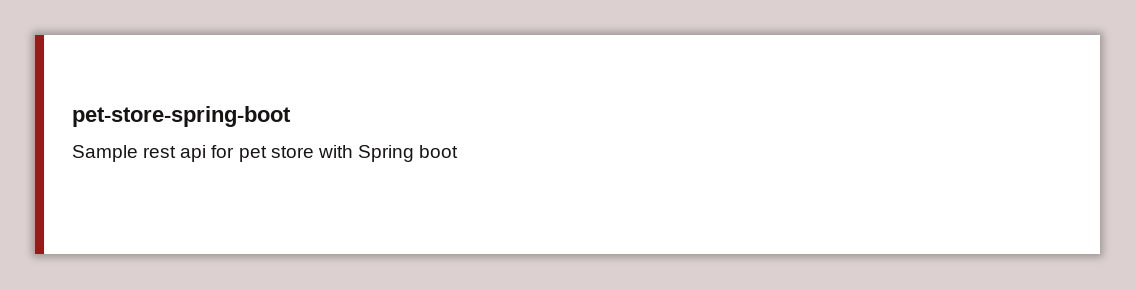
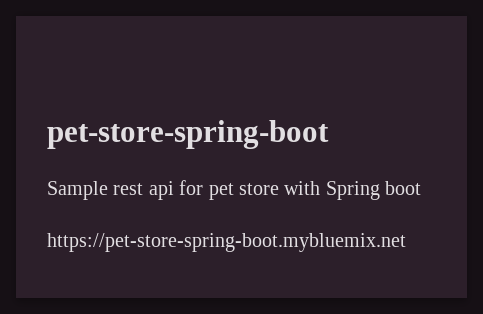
(459, 151) none -> [47,233,406,252] // https://pet-store-spring-boot.mybluemix.net

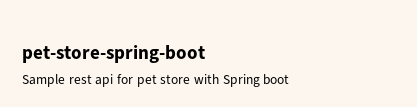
[47,233,406,252] // https://pet-store-spring-boot.mybluemix.net -> (290, 79) none

